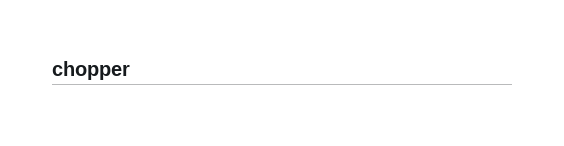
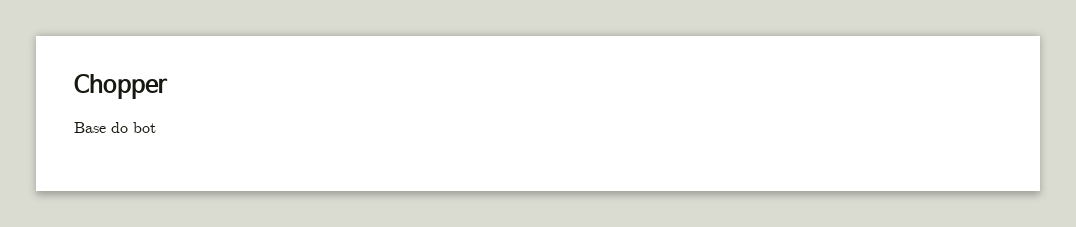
[52,61,130,80] chopper -> [74,74,168,99] [74,122,156,133] Chopper // Base do bot

